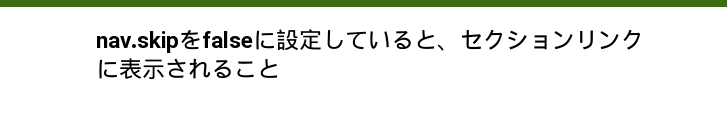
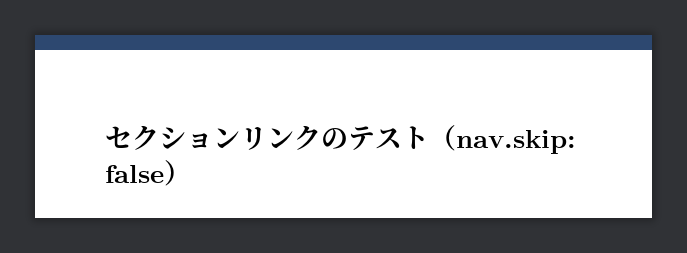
[96,29,644,53] [96,58,280,80] nav.skipをfalseに設定していると、セクションリンクに表示されること -> [105,125,576,154] [105,160,191,186] セクションリンクのテスト（nav.skip: false）

